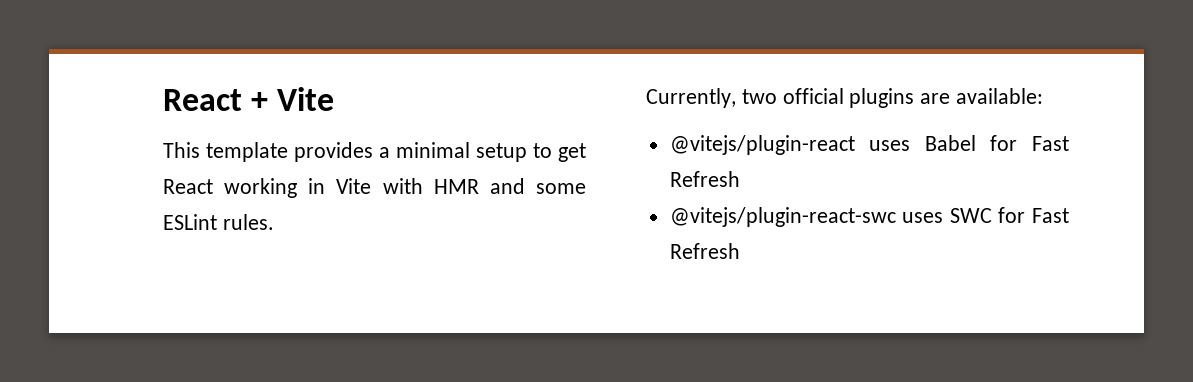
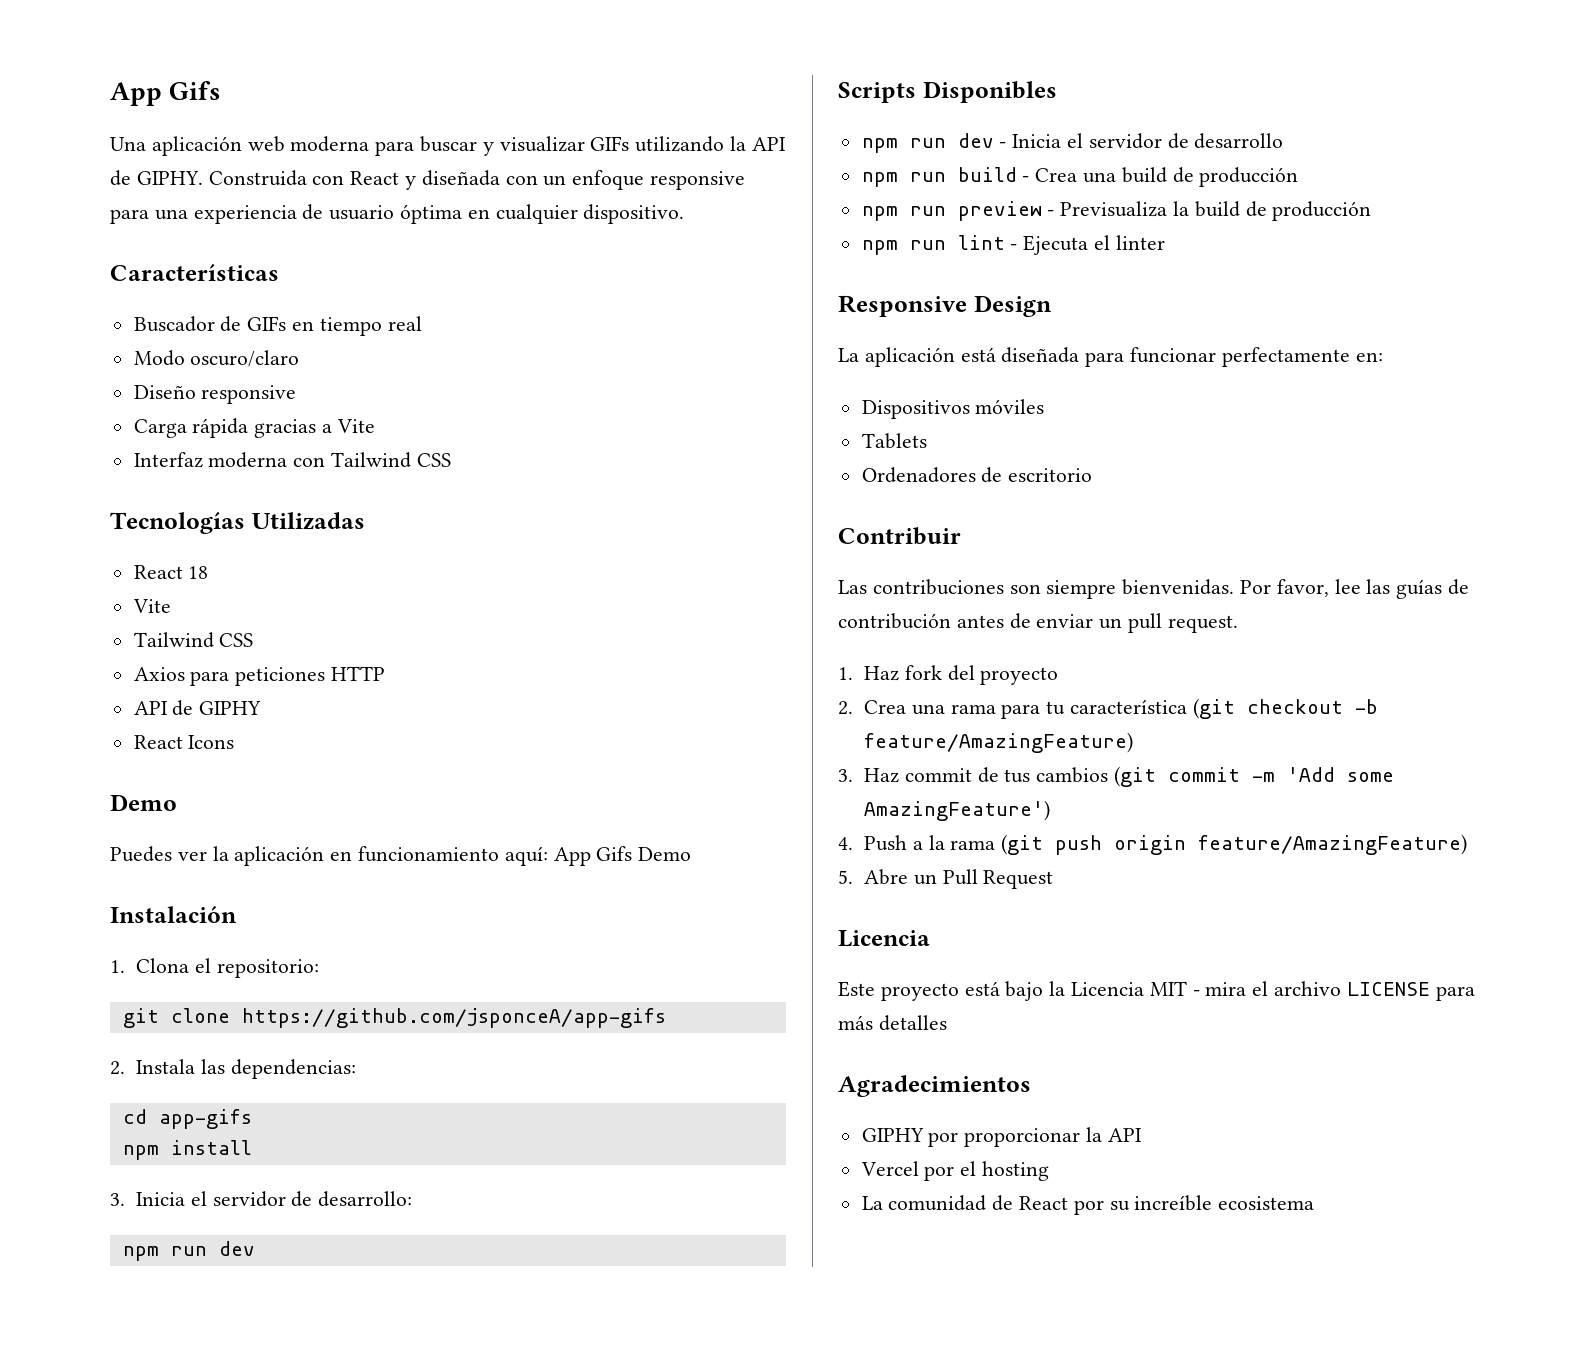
[163,87,335,111] [163,142,586,162] [163,178,586,198] [163,214,274,230] [646,88,1044,108] [669,135,1069,155] [669,171,740,187] [669,207,1069,227] [669,243,740,259] React + Vite // This template provides a minimal setup to get React working in Vite with HMR and some ESLint rules. // Currently, two official plugins are available: // @vitejs/plugin-react uses Babel for Fast Refresh // @vitejs/plugin-react-swc uses SWC for Fast Refresh -> [110,81,222,106] [110,136,786,156] [110,170,746,190] [110,204,685,224] [110,264,279,281] [133,316,422,336] [133,350,300,367] [133,385,297,404] [133,418,375,438] [133,452,451,468] [110,512,365,534] [133,565,209,579] [132,599,171,613] [133,632,254,648] [133,666,386,686] [133,700,262,716] [133,735,235,749] [110,794,177,811] [110,846,692,866] [110,906,237,923] [110,958,319,978] [122,1008,666,1028] [110,1059,356,1079] [122,1109,252,1129] [122,1140,252,1160] [110,1191,413,1207] [122,1241,255,1261] [838,81,1057,103] [861,133,1284,153] [861,167,1299,187] [861,201,1372,221] [861,235,1165,255] [838,295,1052,317] [838,347,1383,367] [861,399,1045,419] [861,433,927,449] [861,467,1093,483] [838,527,961,545] [838,579,1470,599] [838,613,1238,633] [838,665,1059,685] [838,698,1378,719] [863,732,1133,753] [838,766,1394,787] [863,800,1050,821] [838,834,1468,855] [838,869,1054,889] [838,930,930,947] [838,981,1475,1001] [838,1015,947,1031] [838,1075,1031,1097] [861,1127,1142,1147] [860,1161,1050,1181] [861,1195,1315,1215] App Gifs // Una aplicación web moderna para buscar y visualizar GIFs utilizando la API de GIPHY. Construida con React y diseñada con un enfoque responsive para una experiencia de usuario óptima en cualquier dispositivo. // Características // Buscador de GIFs en tiempo real // Modo oscuro/claro // Diseño responsive // Carga rápida gracias a Vite // Interfaz moderna con Tailwind CSS // Tecnologías Utilizadas // React 18 // Vite // Tailwind CSS // Axios para peticiones HTTP // API de GIPHY // React Icons // Demo // Puedes ver la aplicación en funcionamiento aquí: App Gifs Demo // Instalación // 1. Clona el repositorio: // git clone https://github.com/jsponceA/app-gifs // 2. Instala las dependencias: // cd app-gifs // npm install // 3. Inicia el servidor de desarrollo: // npm run dev // Scripts Disponibles // npm run dev - Inicia el servidor de desarrollo // npm run build - Crea una build de producción // npm run preview - Previsualiza la build de producción // npm run lint - Ejecuta el linter // Responsive Design // La aplicación está diseñada para funcionar perfectamente en: // Dispositivos móviles // Tablets // Ordenadores de escritorio // Contribuir // Las contribuciones son siempre bienvenidas. Por favor, lee las guías de contribución antes de enviar un pull request. // 1. Haz fork del proyecto // 2. Crea una rama para tu característica (git checkout -b feature/AmazingFeature) // 3. Haz commit de tus cambios (git commit -m 'Add some AmazingFeature') // 4. Push a la rama (git push origin feature/AmazingFeature) // 5. Abre un Pull Request // Licencia // Este proyecto está bajo la Licencia MIT - mira el archivo LICENSE para más detalles // Agradecimientos // GIPHY por proporcionar la API // Vercel por el hosting // La comunidad de React por su increíble ecosistema

